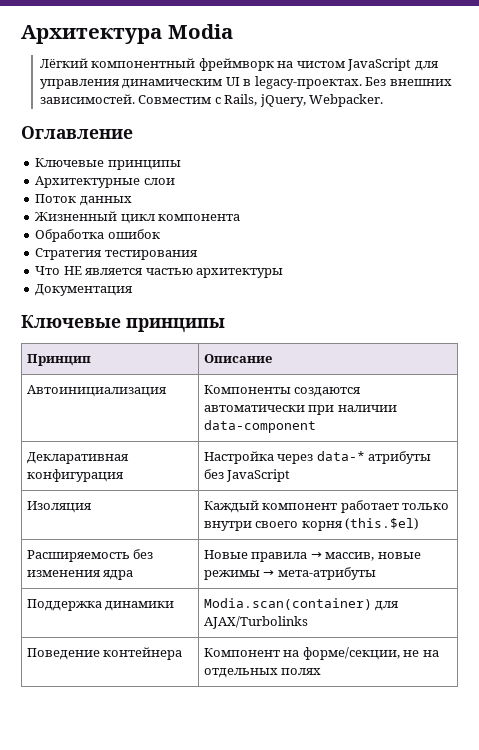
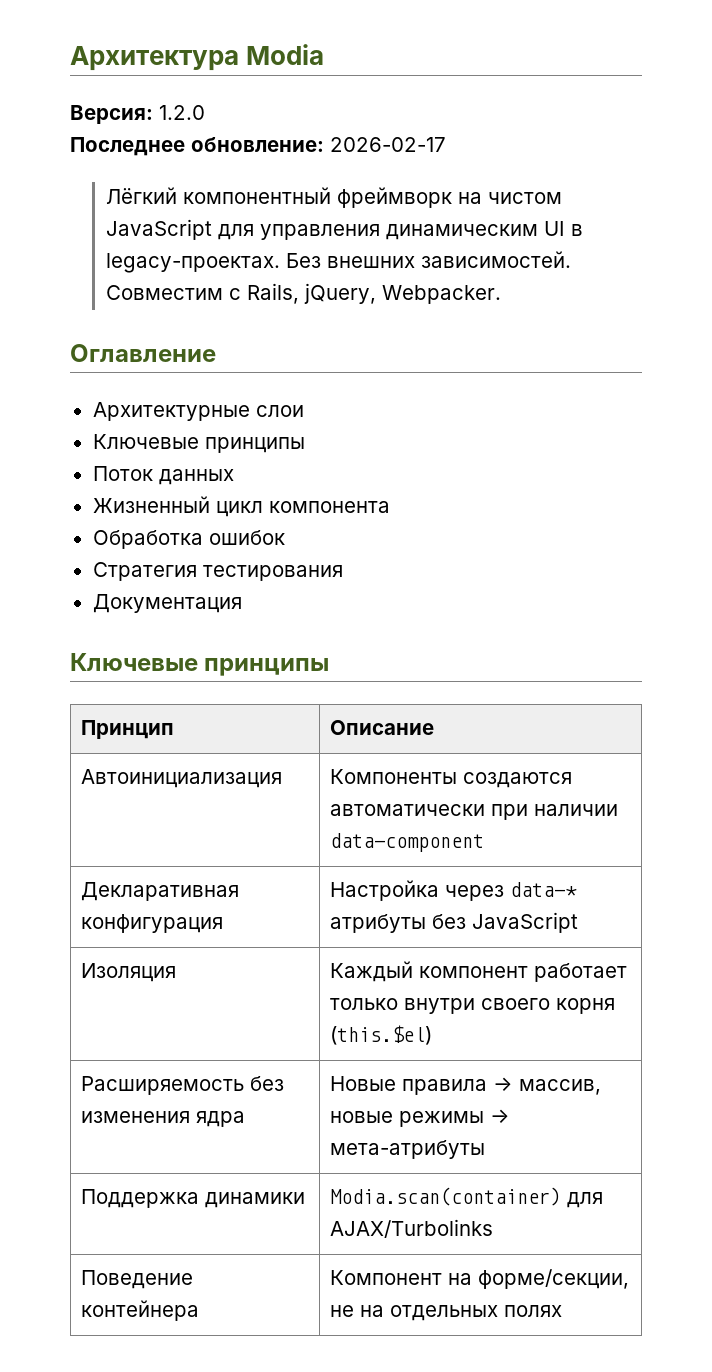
(233, 31) none -> [70,105,205,124] [70,137,446,156] // Версия: 1.2.0 // Последнее обновление: 2026-02-17
[35,158,181,170] [35,176,175,188] // Ключевые принципы // Архитектурные слои -> [92,402,304,421] [92,434,305,453] // Архитектурные слои // Ключевые принципы
[35,266,284,278] // Что НЕ является частью архитектуры -> (343, 573) none

